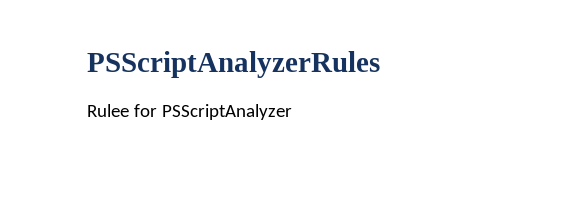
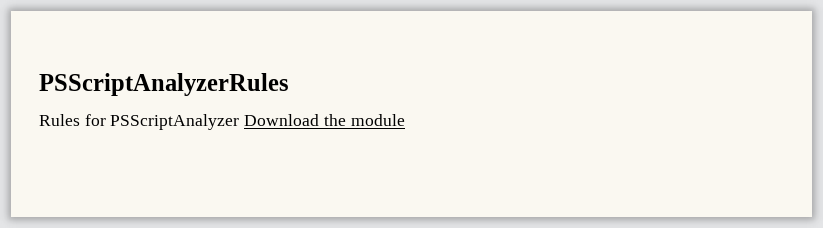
[87,104,129,117] Rulee -> [39,114,80,126] Rules
(292, 112) none -> [244,114,405,126] Download the module

